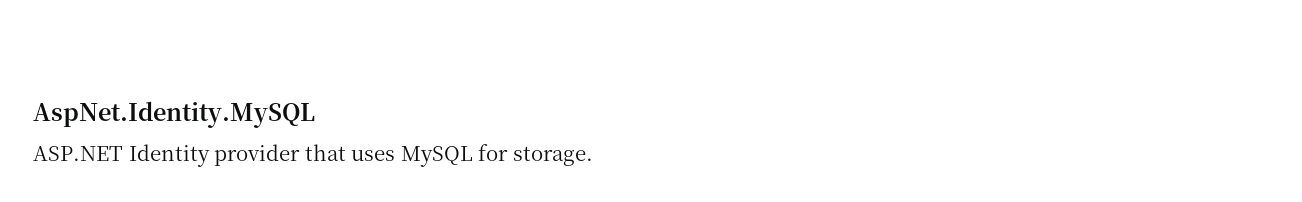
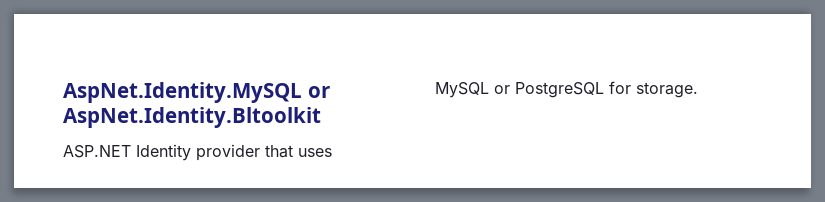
(315, 114) none -> [307,86,330,98] [63,107,321,128] or AspNet.Identity.Bltoolkit
(473, 156) none -> [494,82,604,98] or PostgreSQL

